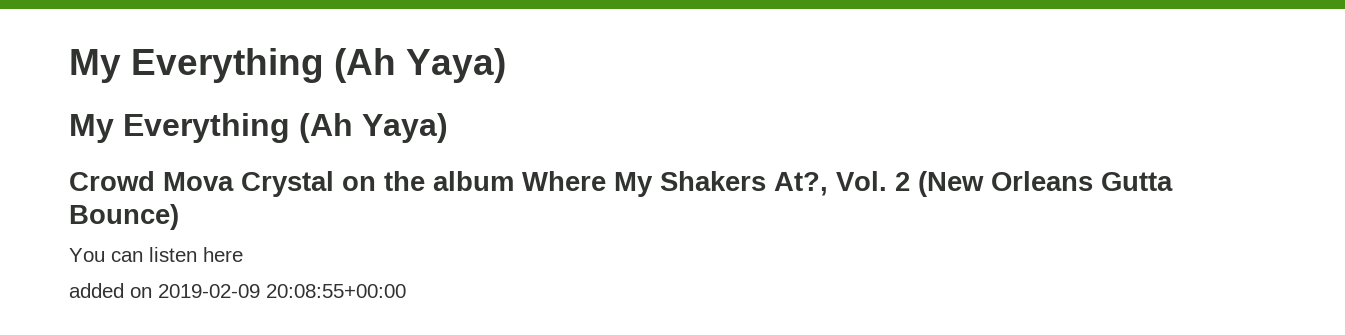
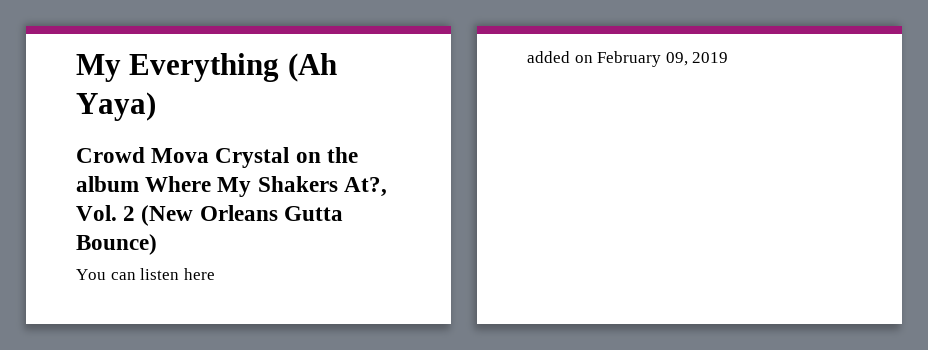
[69,48,506,83] [69,113,448,143] My Everything (Ah Yaya) // My Everything (Ah Yaya) -> [76,53,337,82] [76,92,156,121] My Everything (Ah Yaya)
[158,284,406,298] 2019-02-09 20:08:55+00:00 -> [597,51,729,67] February 09, 2019

